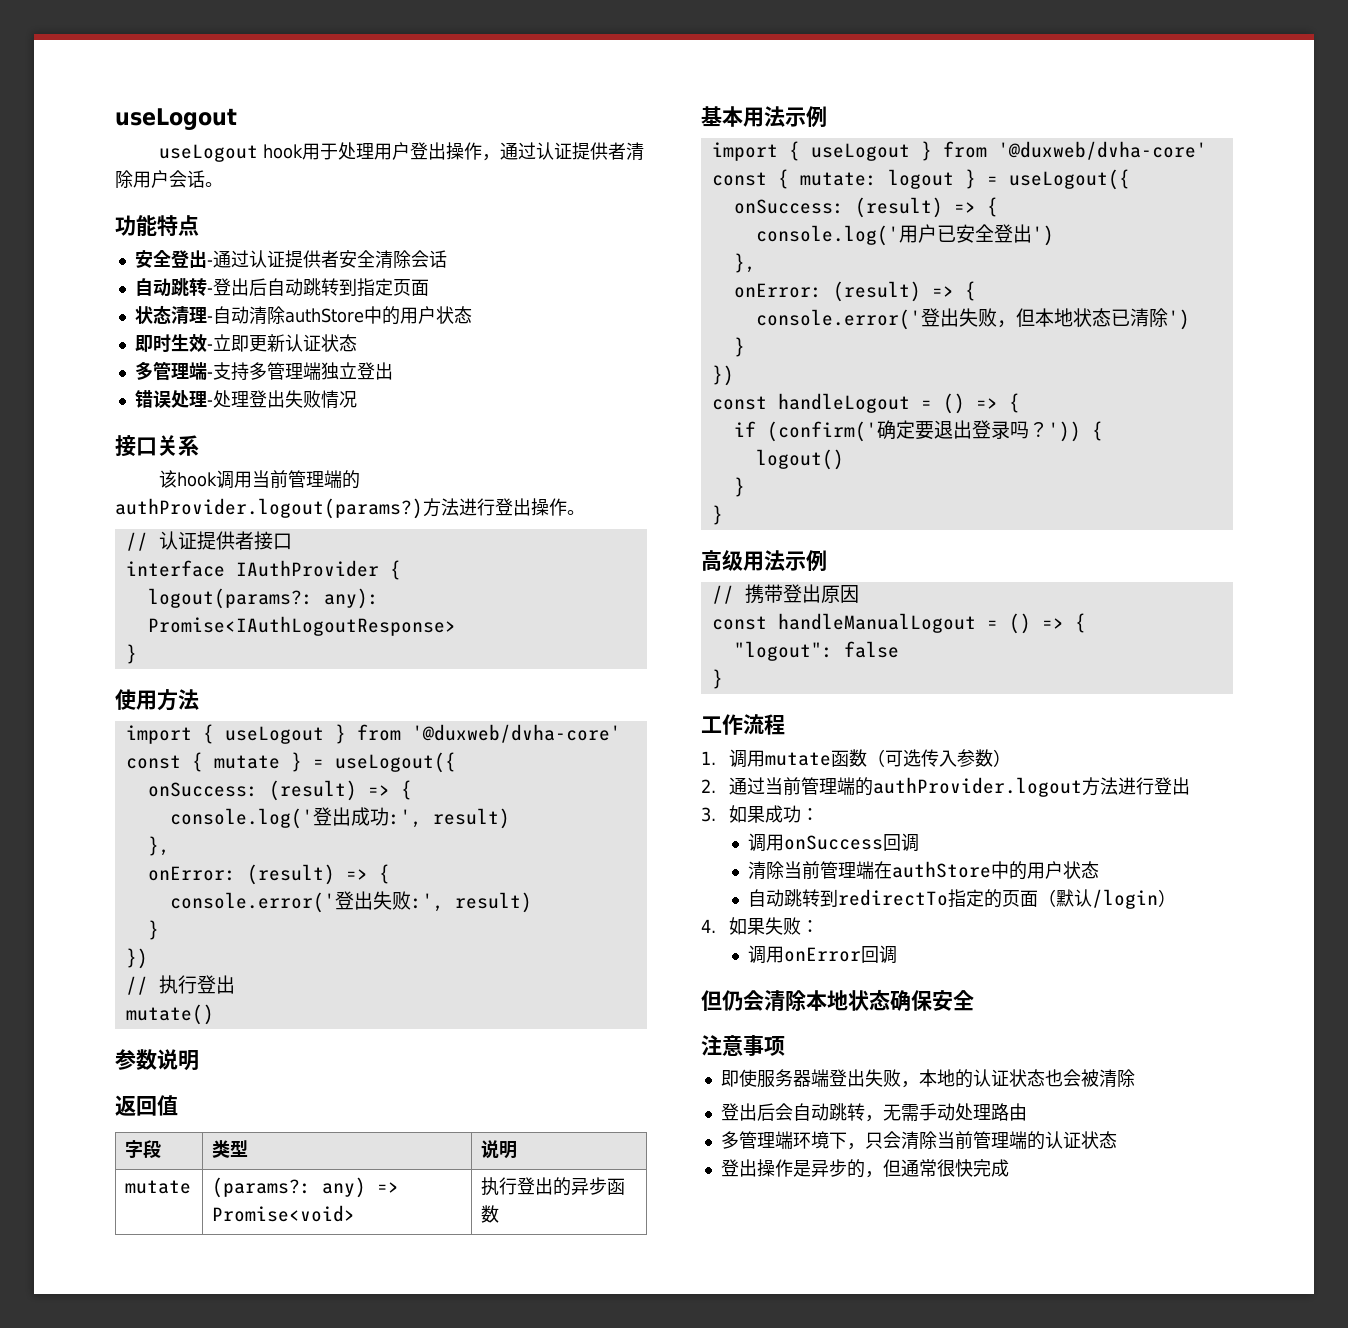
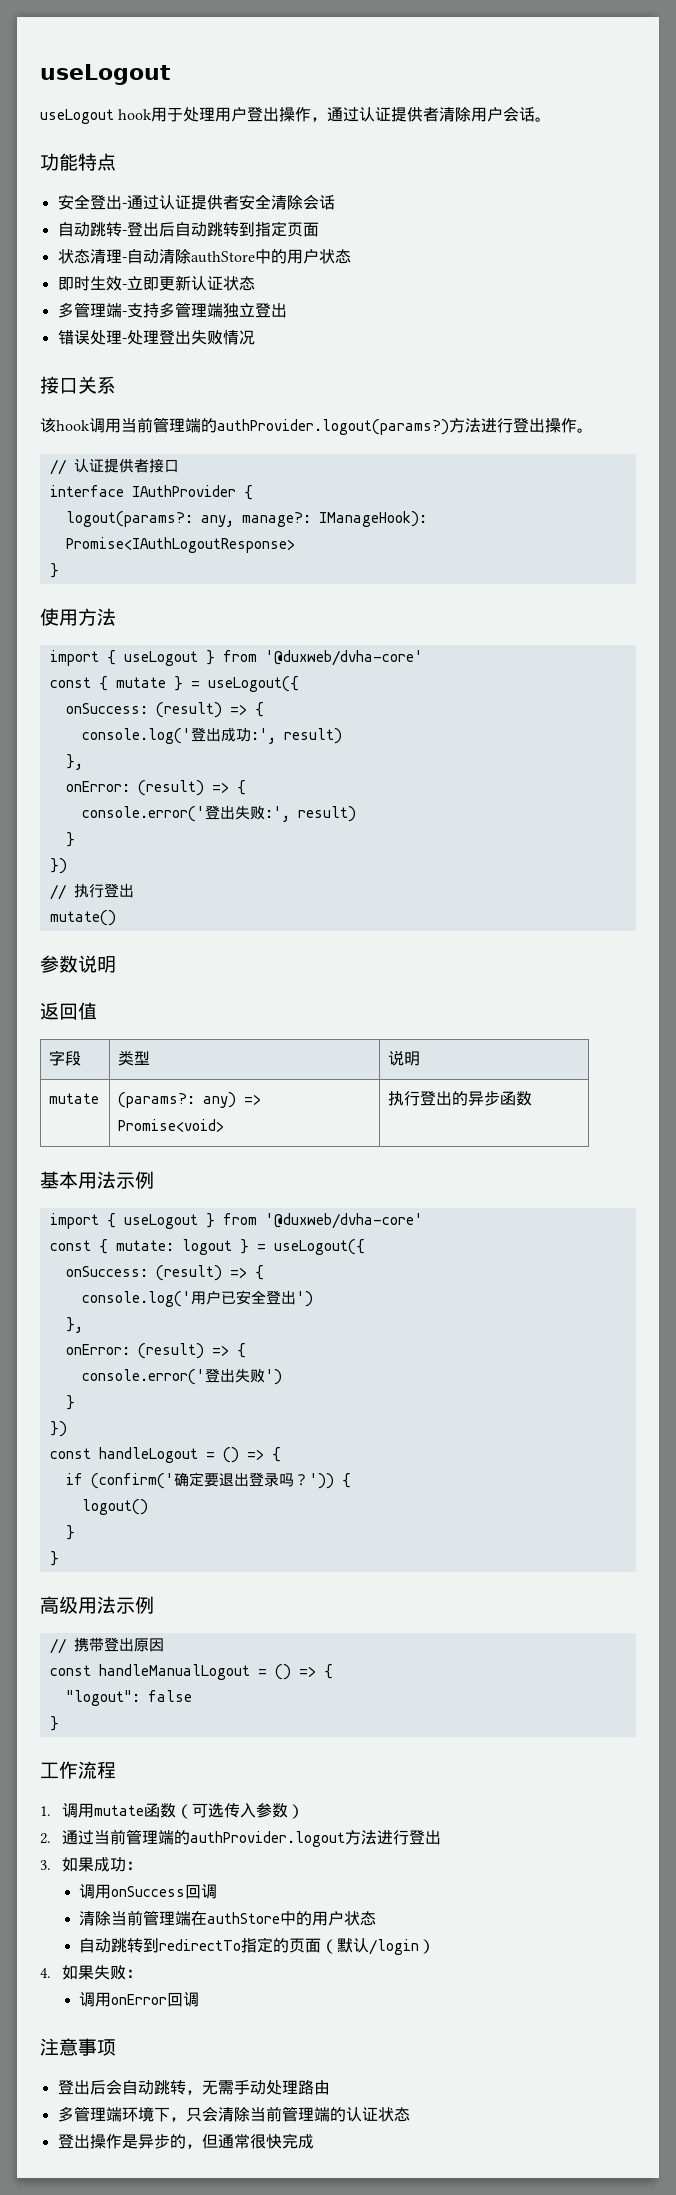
[323,588,379,609] any): -> [200,511,427,527] any, manage?: IManageHook):
[996,308,1168,328] ，但本地状态已清除 -> (265, 1375) none
[701,989,974,1012] [701,1034,785,1056] [720,1069,1135,1088] 但仍会清除本地状态确保安全 // 注意事项 // 即使服务器端登出失败，本地的认证状态也会被清除 -> [40,2038,116,2056] 注意事项

